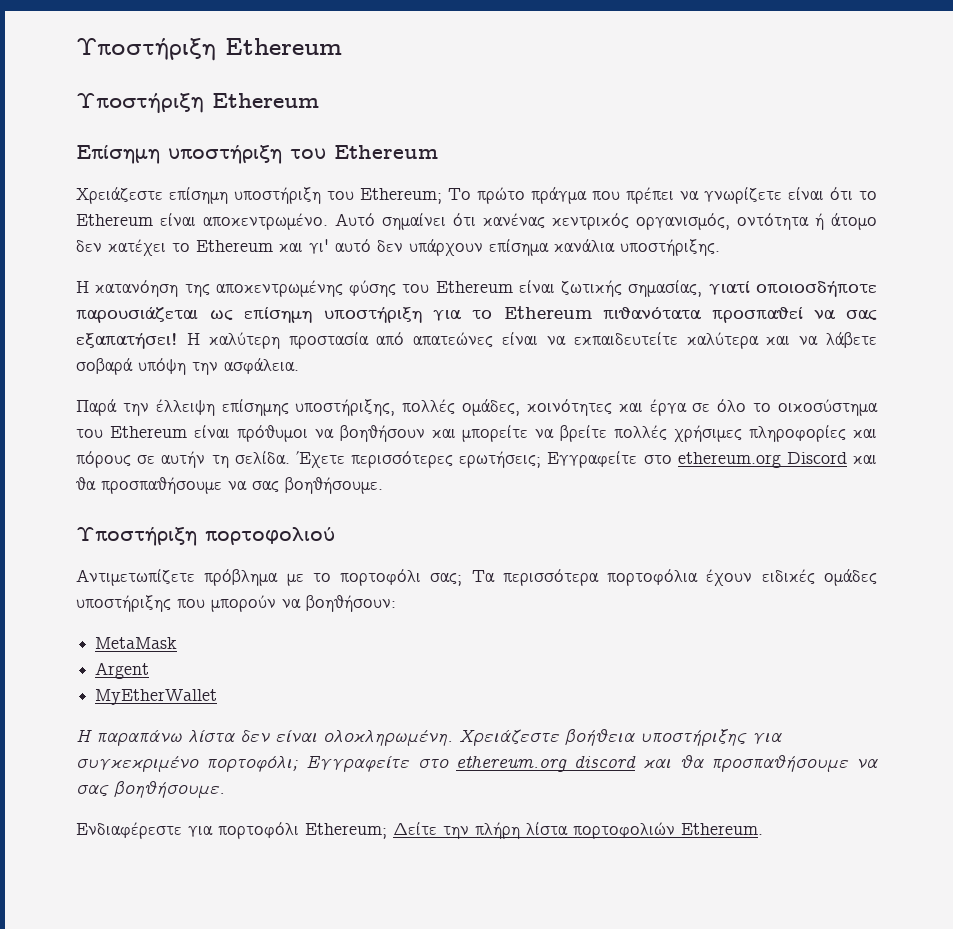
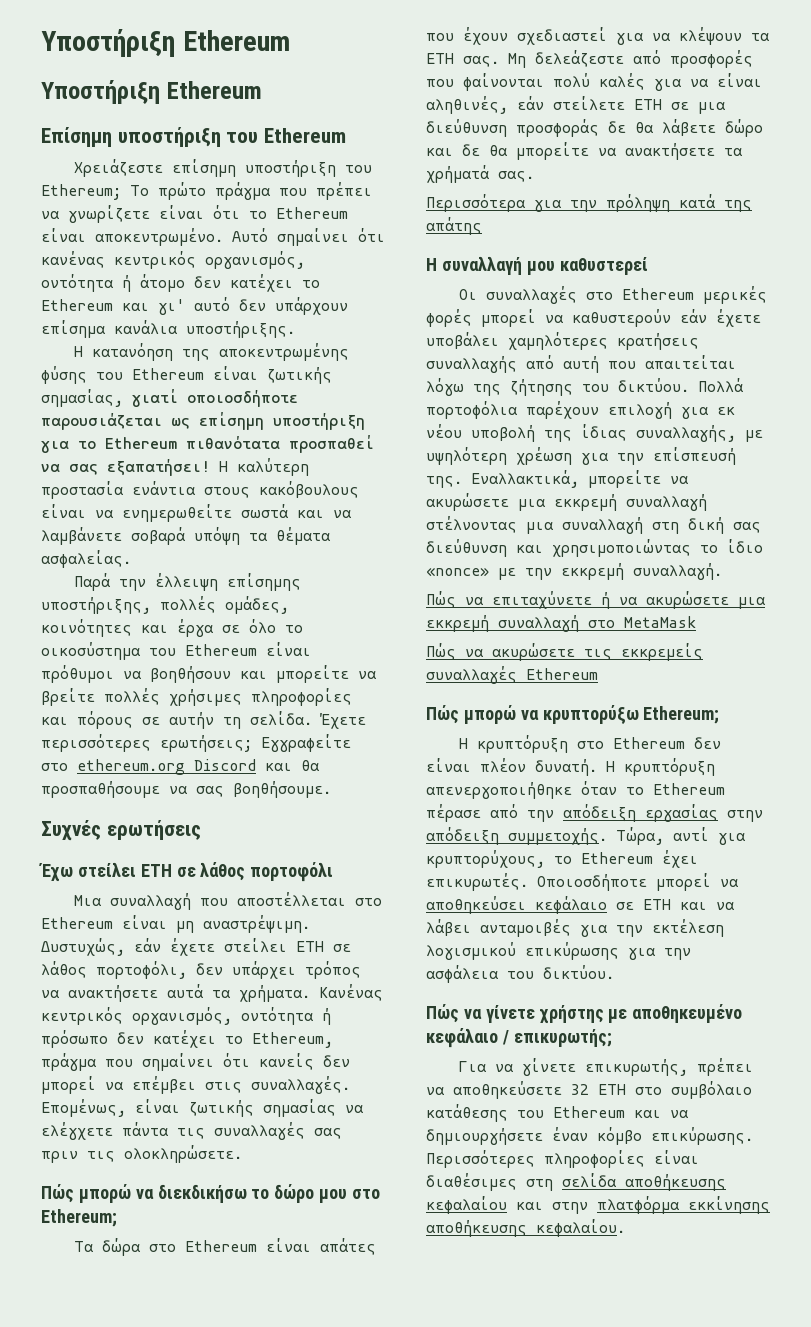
[376,332,877,349] από απατεώνες είναι να εκπαιδευτείτε καλύτερα και να λάβετε -> [132,481,359,498] [41,504,352,522] [41,527,122,545] ενάντια στους κακόβουλους είναι να ενημερωθείτε σωστά και να λαμβάνετε
[192,358,299,375] την ασφάλεια. -> [249,527,331,545] [41,550,131,568] τα θέματα ασφαλείας.
[76,527,335,546] [76,569,877,586] [76,595,396,612] [95,637,178,649] [95,662,150,679] [95,689,218,705] [76,729,782,746] [76,755,878,772] [76,781,225,798] [76,822,763,839] Υποστήριξη πορτοφολιού // Αντιμετωπίζετε πρόβλημα με το πορτοφόλι σας; Τα περισσότερα πορτοφόλια έχουν ειδικές ομάδες υποστήριξης που μπορούν να βοηθήσουν: // MetaMask // Argent // MyEtherWallet // Η παραπάνω λίστα δεν είναι ολοκληρωμένη. Χρειάζεστε βοήθεια υποστήριξης για συγκεκριμένο πορτοφόλι; Εγγραφείτε στο ethereum.org discord και θα προσπαθήσουμε να σας βοηθήσουμε. // Ενδιαφέρεστε για πορτοφόλι Ethereum; Δείτε την πλήρη λίστα πορτοφολιών Ethereum. -> [41,820,201,841] [39,862,334,882] [73,892,382,910] [41,915,310,933] [41,938,351,957] [41,961,361,980] [41,984,383,1003] [41,1007,331,1025] [41,1030,333,1049] [41,1053,350,1071] [41,1076,350,1094] [41,1099,364,1117] [41,1122,342,1141] [41,1145,242,1163] [41,1184,381,1203] [41,1209,117,1227] [73,1238,376,1256] [426,27,770,46] [426,50,753,68] [426,73,762,91] [426,96,726,114] [426,119,763,137] [426,142,743,160] [426,165,534,184] [426,194,752,212] [426,217,482,235] [426,256,648,275] [458,286,767,304] [426,309,761,328] [426,332,699,351] [426,355,736,373] [426,378,744,396] [426,401,735,420] [426,424,763,442] [426,447,736,466] [426,470,689,488] [426,493,707,511] [426,516,761,534] [426,539,763,558] [426,563,722,580] [426,591,766,610] [426,615,696,632] [426,643,703,661] [426,666,598,684] [426,705,720,724] [458,735,721,753] [426,758,715,776] [426,781,725,799] [426,804,763,822] [426,827,746,846] [426,850,698,869] [426,873,739,891] [426,896,735,914] [426,919,724,937] [426,942,691,960] [426,965,614,983] [426,1004,743,1024] [426,1028,612,1048] [458,1058,753,1076] [426,1081,752,1099] [426,1104,689,1122] [426,1127,753,1145] [426,1150,699,1168] [426,1173,726,1191] [426,1196,770,1214] [426,1219,625,1237] Συχνές ερωτήσεις // Έχω στείλει ETH σε λάθος πορτοφόλι // Μια συναλλαγή που αποστέλλεται στο Ethereum είναι μη αναστρέψιμη. Δυστυχώς, εάν έχετε στείλει ETH σε λάθος πορτοφόλι, δεν υπάρχει τρόπος να ανακτήσετε αυτά τα χρήματα. Κανένας κεντρικός οργανισμός, οντότητα ή πρόσωπο δεν κατέχει το Ethereum, πράγμα που σημαίνει ότι κανείς δεν μπορεί να επέμβει στις συναλλαγές. Επομένως, είναι ζωτικής σημασίας να ελέγχετε πάντα τις συναλλαγές σας πριν τις ολοκληρώσετε. // Πώς μπορώ να διεκδικήσω το δώρο μου στο Ethereum; // Τα δώρα στο Ethereum είναι απάτες που έχουν σχεδιαστεί για να κλέψουν τα ETH σας. Μη δελεάζεστε από προσφορές που φαίνονται πολύ καλές για να είναι αληθινές, εάν στείλετε ETH σε μια διεύθυνση προσφοράς δε θα λάβετε δώρο και δε θα μπορείτε να ανακτήσετε τα χρήματά σας. // Περισσότερα για την πρόληψη κατά της απάτης // Η συναλλαγή μου καθυστερεί // Οι συναλλαγές στο Ethereum μερικές φορές μπορεί να καθυστερούν εάν έχετε υποβάλει χαμηλότερες κρατήσεις συναλλαγής από αυτή που απαιτείται λόγω της ζήτησης του δικτύου. Πολλά πορτοφόλια παρέχουν επιλογή για εκ νέου υποβολή της ίδιας συναλλαγής, με υψηλότερη χρέωση για την επίσπευσή της. Εναλλακτικά, μπορείτε να ακυρώσετε μια εκκρεμή συναλλαγή στέλνοντας μια συναλλαγή στη δική σας διεύθυνση και χρησιμοποιώντας το ίδιο «nonce» με την εκκρεμή συναλλαγή. // Πώς να επιταχύνετε ή να ακυρώσετε μια εκκρεμή συναλλαγή στο MetaMask // Πώς να ακυρώσετε τις εκκρεμείς συναλλαγές Ethereum // Πώς μπορώ να κρυπτορύξω Ethereum; // Η κρυπτόρυξη στο Ethereum δεν είναι πλέον δυνατή. Η κρυπτόρυξη απενεργοποιήθηκε όταν το Ethereum πέρασε από την απόδειξη εργασίας στην απόδειξη συμμετοχής. Τώρα, αντί για κρυπτορύχους, το Ethereum έχει επικυρωτές. Οποιοσδήποτε μπορεί να αποθηκεύσει κεφάλαιο σε ETH και να λάβει ανταμοιβές για την εκτέλεση λογισμικού επικύρωσης για την ασφάλεια του δικτύου. // Πώς να γίνετε χρήστης με αποθηκευμένο κεφάλαιο / επικυρωτής; // Για να γίνετε επικυρωτής, πρέπει να αποθηκεύσετε 32 ETH στο συμβόλαιο κατάθεσης του Ethereum και να δημιουργήσετε έναν κόμβο επικύρωσης. Περισσότερες πληροφορίες είναι διαθέσιμες στη σελίδα αποθήκευσης κεφαλαίου και στην πλατφόρμα εκκίνησης αποθήκευσης κεφαλαίου.

